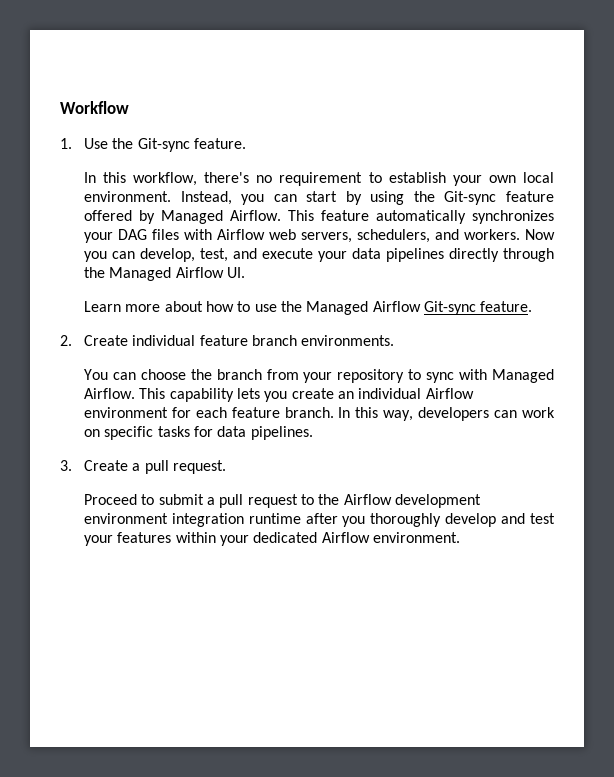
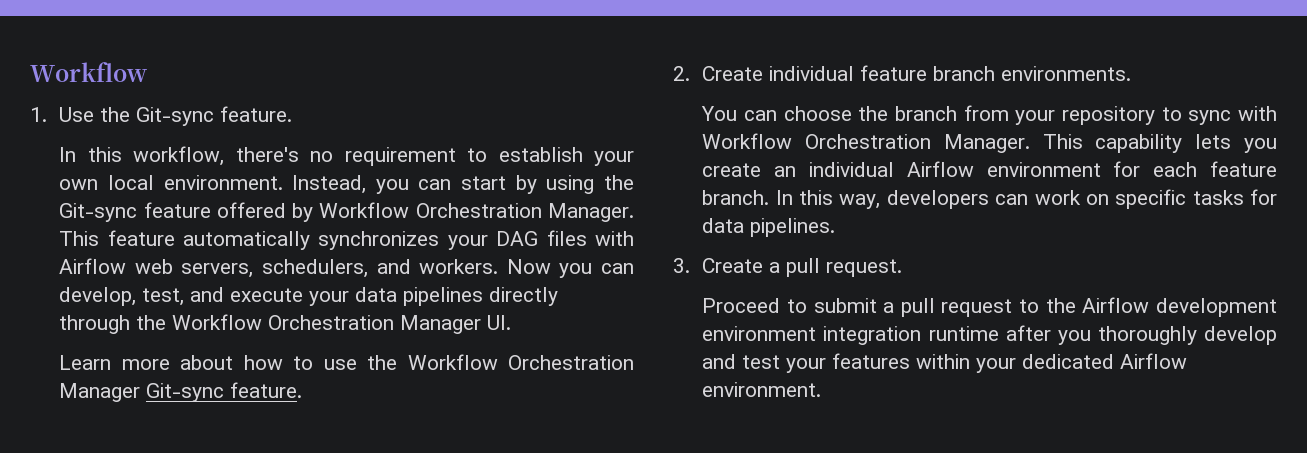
[160,210,281,224] Managed Airflow. -> [319,202,634,222] Workflow Orchestration Manager.
[109,267,224,281] Managed Airflow -> [172,314,482,334] Workflow Orchestration Manager
[306,301,421,315] Managed Airflow -> [407,354,635,370] [59,383,141,402] Workflow Orchestration Manager
[491,369,554,383] [83,388,135,399] Managed Airflow. -> [702,133,1030,153] Workflow Orchestration Manager.

